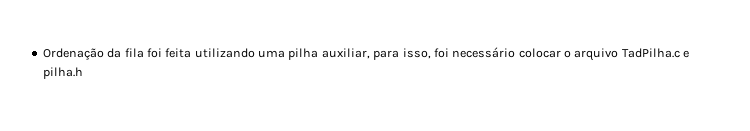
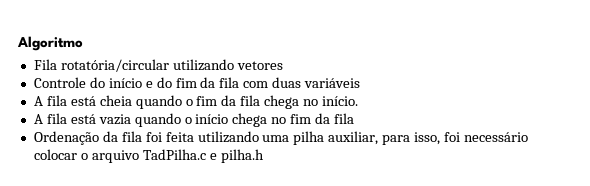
(42, 54) none -> [17,36,83,51] [33,59,283,72] [33,77,361,88] [33,95,359,109] [33,113,355,127] Algoritmo // Fila rotatória/circular utilizando vetores // Controle do início e do fim da fila com duas variáveis // A fila está cheia quando o fim da fila chega no início. // A fila está vazia quando o início chega no fim da fila //

